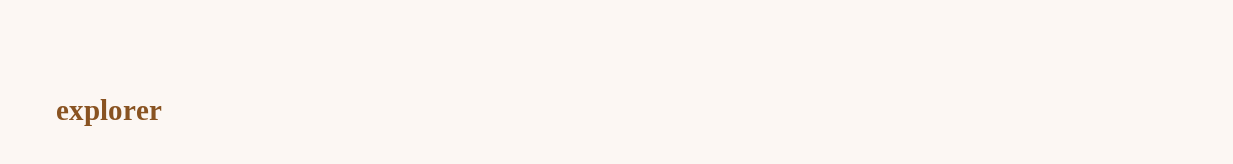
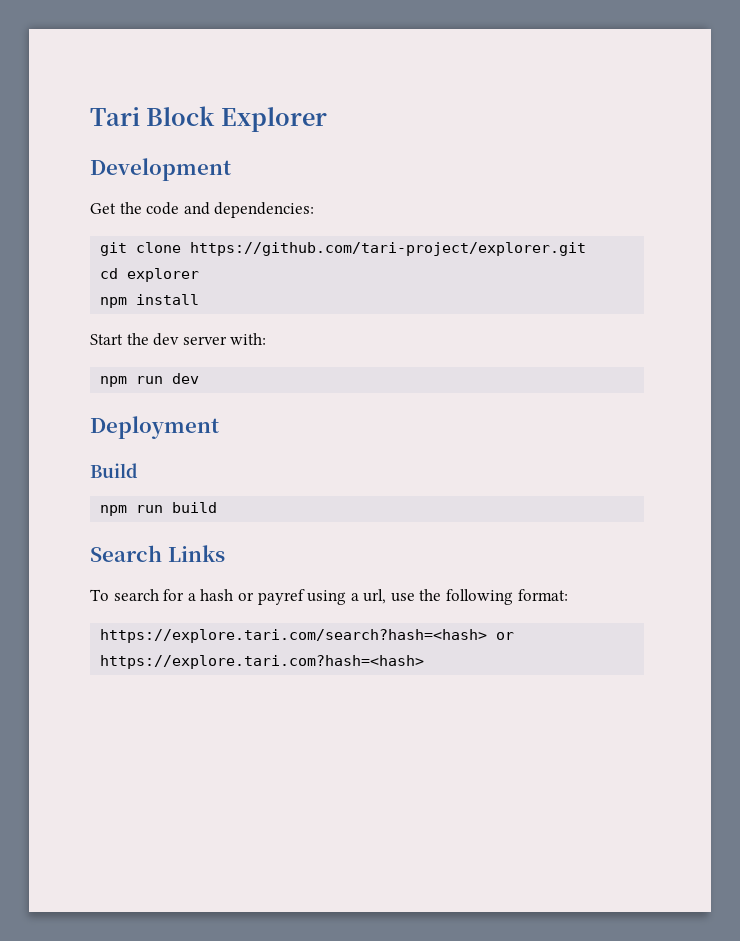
[56,99,162,126] explorer -> [90,106,327,132] [90,158,231,181] [90,202,315,218] [100,242,587,256] [100,268,200,282] [100,294,200,308] [90,333,267,346] [100,373,200,387] [90,416,219,439] [90,463,138,478] [100,502,218,516] [90,545,225,562] [90,589,568,605] [100,629,515,643] [100,655,425,669] Tari Block Explorer // Development // Get the code and dependencies: // git clone https://github.com/tari-project/explorer.git // cd explorer // npm install // Start the dev server with: // npm run dev // Deployment // Build // npm run build // Search Links // To search for a hash or payref using a url, use the following format: // https://explore.tari.com/search?hash=<hash> or https://explore.tari.com?hash=<hash>

